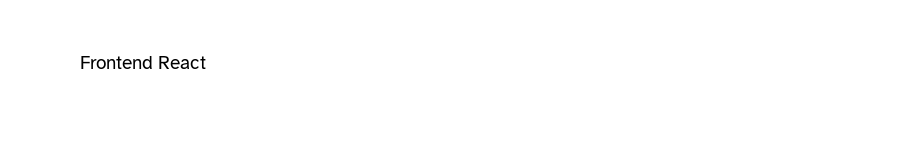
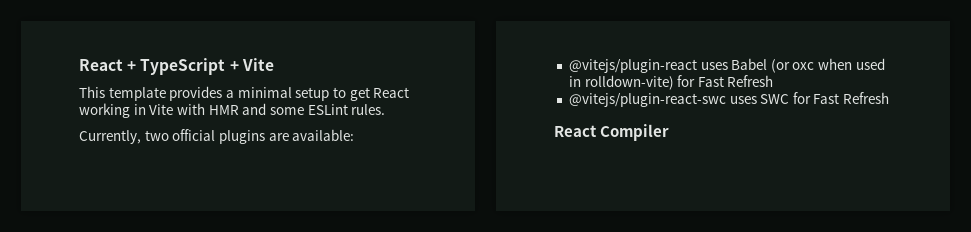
[80,56,207,69] Frontend React -> [79,58,274,75] [79,86,410,101] [79,103,386,118] [79,129,355,144] [568,58,885,73] [568,75,774,90] [568,92,890,107] [554,124,670,141] React + TypeScript + Vite // This template provides a minimal setup to get React working in Vite with HMR and some ESLint rules. // Currently, two official plugins are available: // @vitejs/plugin-react uses Babel (or oxc when used in rolldown-vite) for Fast Refresh // @vitejs/plugin-react-swc uses SWC for Fast Refresh // React Compiler

